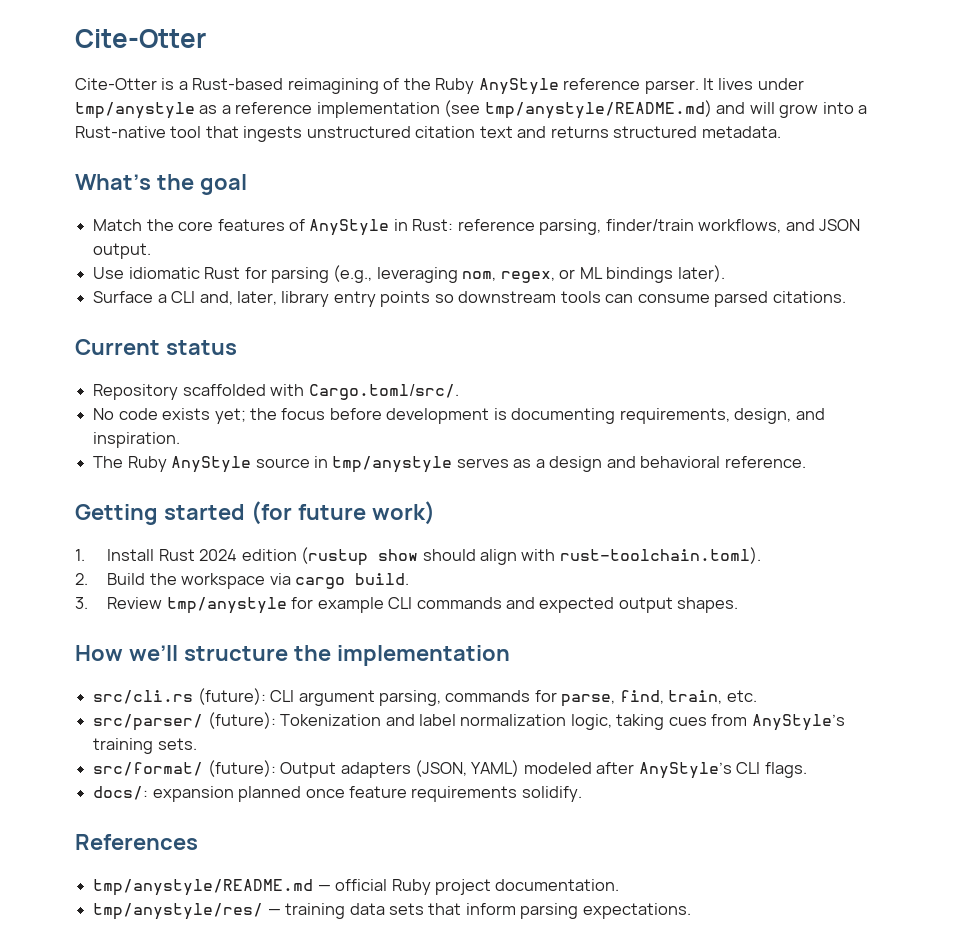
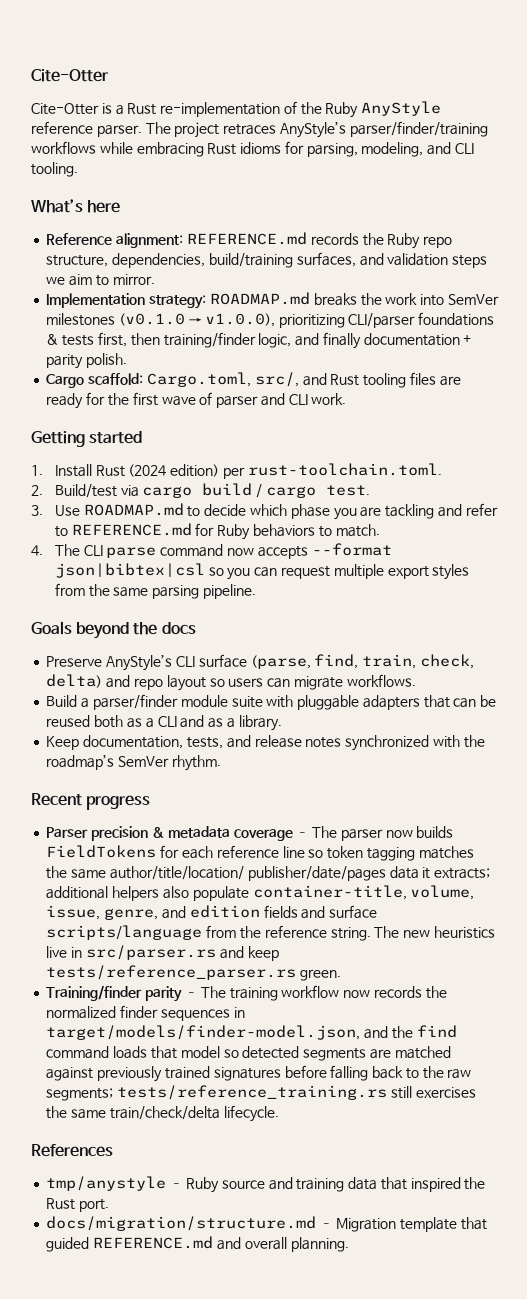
[192,78,379,94] Rust-based reimagining -> [127,102,281,117] Rust re-implementation
[703,78,804,90] [75,100,868,119] [75,126,781,142] [75,174,247,195] [93,219,861,236] [93,243,152,259] [93,265,725,283] [93,291,846,307] [75,339,237,355] [93,384,459,400] [93,408,825,424] [93,432,181,448] [93,456,806,473] It lives under tmp/anystyle as a reference implementation (see tmp/anystyle/README.md) and will grow into a Rust-native tool that ingests unstructured citation text and returns structured metadata. // What’s the goal // Match the core features of AnyStyle in Rust: reference parsing, finder/train workflows, and JSON output. // Use idiomatic Rust for parsing (e.g., leveraging nom, regex, or ML bindings later). // Surface a CLI and, later, library entry points so downstream tools can consume parsed citations. // Current status // Repository scaffolded with Cargo.toml/src/. // No code exists yet; the focus before development is documenting requirements, design, and inspiration. // The Ruby AnyStyle source in tmp/anystyle serves as a design and behavioral reference. -> [145,121,488,138] [31,141,475,157] [31,162,78,177] [31,199,121,213] [46,232,453,249] [46,252,488,268] [46,274,155,286] [46,292,499,309] [46,312,495,328] [46,332,472,349] [46,353,128,369] [46,372,461,388] [46,392,347,409] The project retraces AnyStyle’s parser/finder/training workflows while embracing Rust idioms for parsing, modeling, and CLI tooling. // What’s here // Reference alignment: REFERENCE.md records the Ruby repo structure, dependencies, build/training surfaces, and validation steps we aim to mirror. // Implementation strategy: ROADMAP.md breaks the work into SemVer milestones (v0.1.0 → v1.0.0), prioritizing CLI/parser foundations & tests first, then training/finder logic, and finally documentation + parity polish. // Cargo scaffold: Cargo.toml, src/, and Rust tooling files are ready for the first wave of parser and CLI work.
[250,501,435,525] (for future work) -> (143, 437) none
[199,547,761,566] [75,573,410,589] [75,597,739,614] [75,645,510,666] [93,688,757,707] [93,712,845,731] [93,738,197,754] [93,760,807,779] [93,786,582,802] [75,834,198,850] [93,879,620,896] [93,903,691,920] 2024 edition (rustup show should align with rust-toolchain.toml). // 2. Build the workspace via cargo build. // 3. Review tmp/anystyle for example CLI commands and expected output shapes. // How we’ll structure the implementation // src/cli.rs (future): CLI argument parsing, commands for parse, find, train, etc. // src/parser/ (future): Tokenization and label normalization logic, taking cues from AnyStyle’s training sets. // src/format/ (future): Output adapters (JSON, YAML) modeled after AnyStyle’s CLI flags. // docs/: expansion planned once feature requirements solidify. // References // tmp/anystyle/README.md — official Ruby project documentation. // tmp/anystyle/res/ — training data sets that inform parsing expectations. -> [128,463,442,479] [31,483,370,498] [31,503,498,520] [54,523,380,540] [31,543,392,559] [54,563,470,580] [54,583,256,599] [31,621,196,639] [46,654,474,671] [46,674,416,691] [46,694,497,710] [46,715,282,731] [46,735,485,751] [46,754,221,771] [31,793,151,810] [46,826,454,841] [46,845,474,861] [46,866,491,881] [46,885,475,901] [46,905,378,920] [46,925,495,941] [46,945,279,961] [46,965,342,981] [46,985,447,1002] [46,1005,245,1021] [46,1025,457,1040] [46,1046,451,1061] [46,1065,472,1082] [46,1085,476,1101] [46,1105,279,1122] [31,1144,113,1157] [46,1176,486,1193] [46,1198,110,1212] [46,1216,487,1232] [46,1236,349,1252] (2024 edition) per rust-toolchain.toml. // 2. Build/test via cargo build / cargo test. // 3. Use ROADMAP.md to decide which phase you are tackling and refer to REFERENCE.md for Ruby behaviors to match. // 4. The CLI parse command now accepts --format json|bibtex|csl so you can request multiple export styles from the same parsing pipeline. // Goals beyond the docs // Preserve AnyStyle’s CLI surface (parse, find, train, check, delta) and repo layout so users can migrate workflows. // Build a parser/finder module suite with pluggable adapters that can be reused both as a CLI and as a library. // Keep documentation, tests, and release notes synchronized with the roadmap’s SemVer rhythm. // Recent progress // Parser precision & metadata coverage – The parser now builds FieldTokens for each reference line so token tagging matches the same author/title/location/ publisher/date/pages data it extracts; additional helpers also populate container-title, volume, issue, genre, and edition fields and surface scripts/language from the reference string. The new heuristics live in src/parser.rs and keep tests/reference_parser.rs green. // Training/finder parity – The training workflow now records the normalized finder sequences in target/models/finder-model.json, and the find command loads that model so detected segments are matched against previously trained signatures before falling back to the raw segments; tests/reference_training.rs still exercises the same train/check/delta lifecycle. // References // tmp/anystyle – Ruby source and training data that inspired the Rust port. // docs/migration/structure.md – Migration template that guided REFERENCE.md and overall planning.

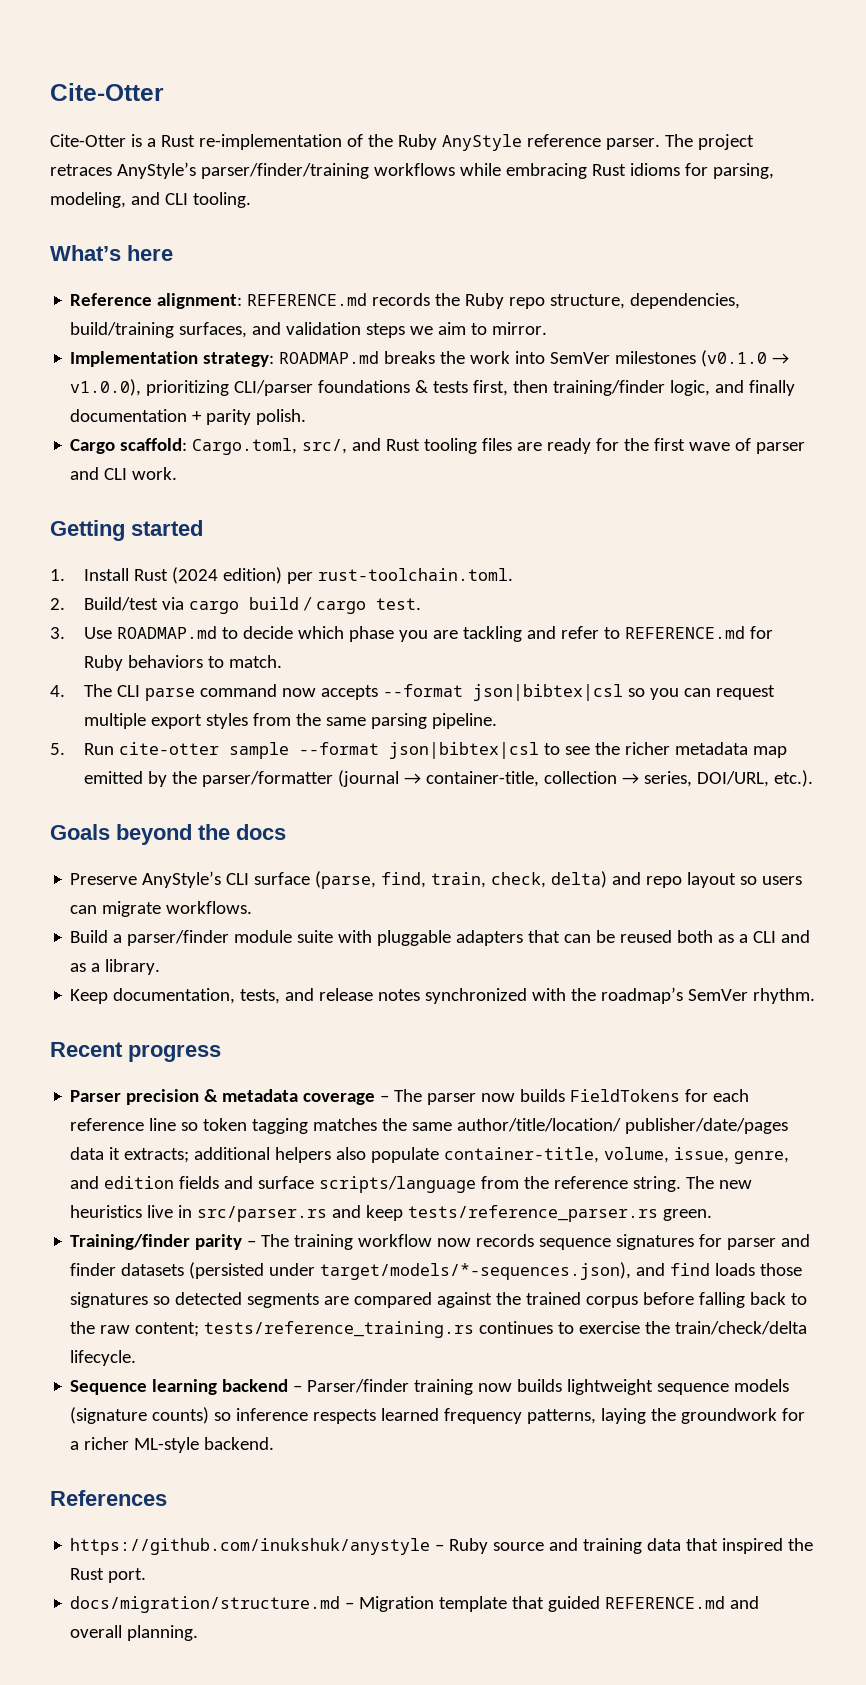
(256, 591) none -> [50,742,788,759] [84,770,814,787] // 5. Run cite-otter sample --format json|bibtex|csl to see the richer metadata map emitted by the parser/formatter (journal → container-title, collection → series, DOI/URL, etc.).
[425,986,447,999] [46,1005,245,1021] [46,1025,457,1040] [46,1046,451,1061] [46,1066,281,1082] the normalized finder sequences in target/models/finder-model.json, and the find command loads that model so detected segments are matched against previously trained signatures -> [539,1234,811,1250] [70,1262,803,1280] [70,1292,639,1308] sequence signatures for parser and finder datasets (persisted under target/models/*-sequences.json), and find loads those signatures so detected segments are compared against the trained corpus
[46,1085,476,1101] [46,1105,279,1122] segments; tests/reference_training.rs still exercises the same train/check/delta lifecycle. -> [135,1321,808,1338] [70,1350,137,1366] [70,1379,790,1395] [70,1407,806,1424] [70,1437,275,1453] content; tests/reference_training.rs continues to exercise the train/check/delta lifecycle. // Sequence learning backend – Parser/finder training now builds lightweight sequence models (signature counts) so inference respects learned frequency patterns, laying the groundwork for a richer ML-style backend.
[46,1176,167,1191] tmp/anystyle -> [70,1538,431,1555] https://github.com/inukshuk/anystyle

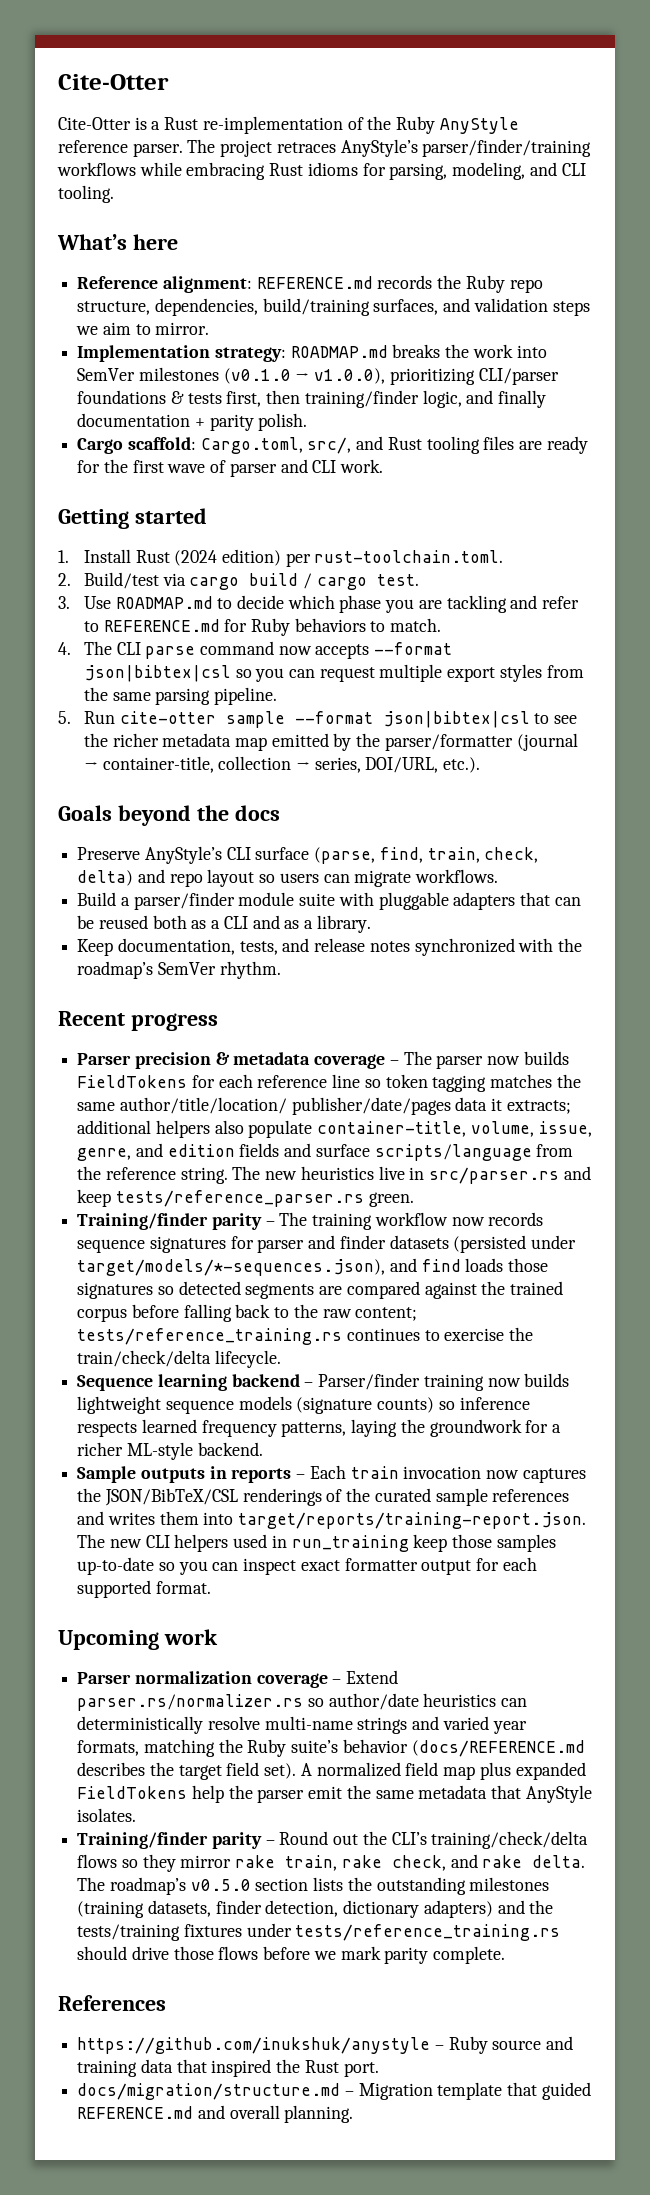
(275, 1443) none -> [77,1465,586,1483] [77,1488,570,1506] [77,1511,587,1529] [77,1534,556,1552] [77,1557,537,1575] [77,1580,211,1598] [58,1629,218,1650] [77,1670,399,1688] [77,1693,528,1711] [77,1716,527,1734] [77,1739,585,1757] [77,1762,586,1780] [77,1785,592,1803] [77,1808,137,1822] [77,1831,589,1849] [77,1854,586,1872] [77,1877,550,1895] [77,1900,554,1918] [77,1923,561,1941] [77,1946,506,1964] // Sample outputs in reports – Each train invocation now captures the JSON/BibTeX/CSL renderings of the curated sample references and writes them into target/reports/training-report.json. The new CLI helpers used in run_training keep those samples up-to-date so you can inspect exact formatter output for each supported format. // Upcoming work // Parser normalization coverage – Extend parser.rs/normalizer.rs so author/date heuristics can deterministically resolve multi-name strings and varied year formats, matching the Ruby suite’s behavior (docs/REFERENCE.md describes the target field set). A normalized field map plus expanded FieldTokens help the parser emit the same metadata that AnyStyle isolates. // Training/finder parity – Round out the CLI’s training/check/delta flows so they mirror rake train, rake check, and rake delta. The roadmap’s v0.5.0 section lists the outstanding milestones (training datasets, finder detection, dictionary adapters) and the tests/training fixtures under tests/reference_training.rs should drive those flows before we mark parity complete.

